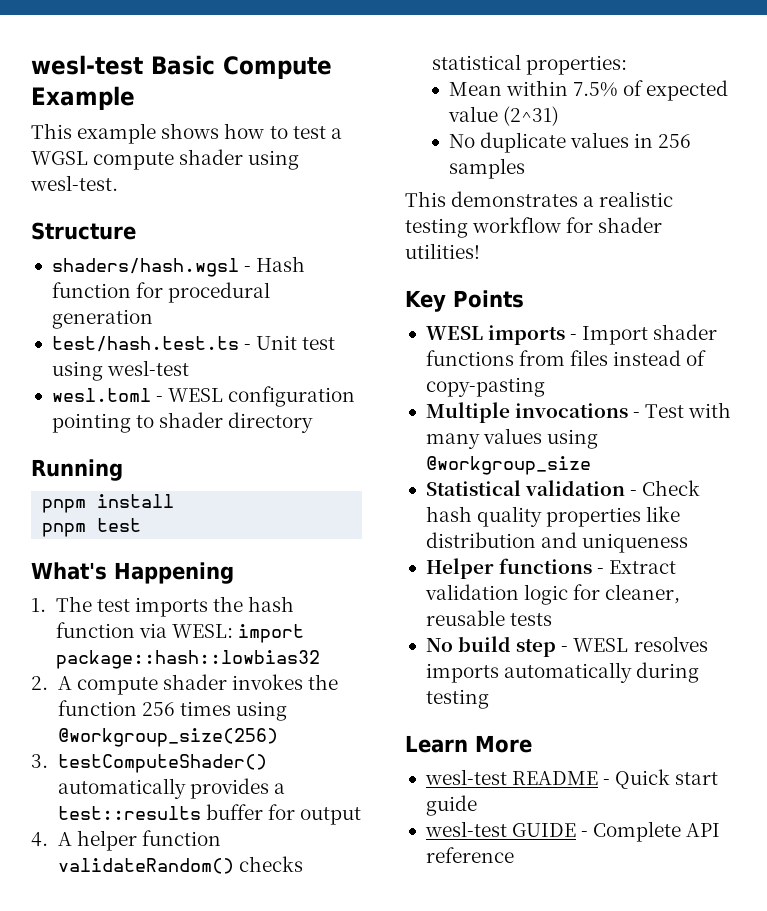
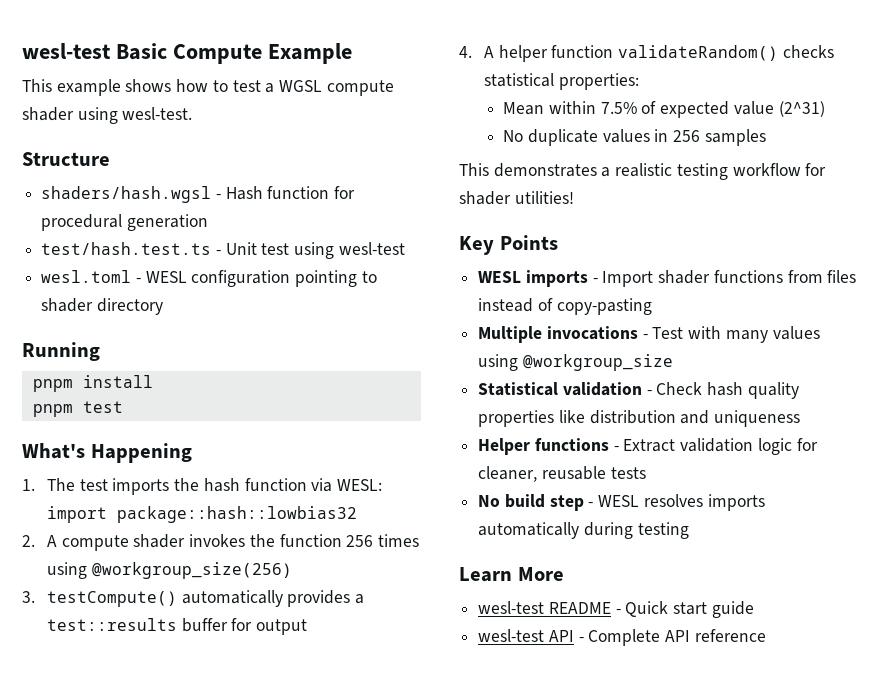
[57,754,267,773] testComputeShader() -> [47,591,178,607] testCompute()
[512,823,577,837] GUIDE -> [548,630,574,642] API

